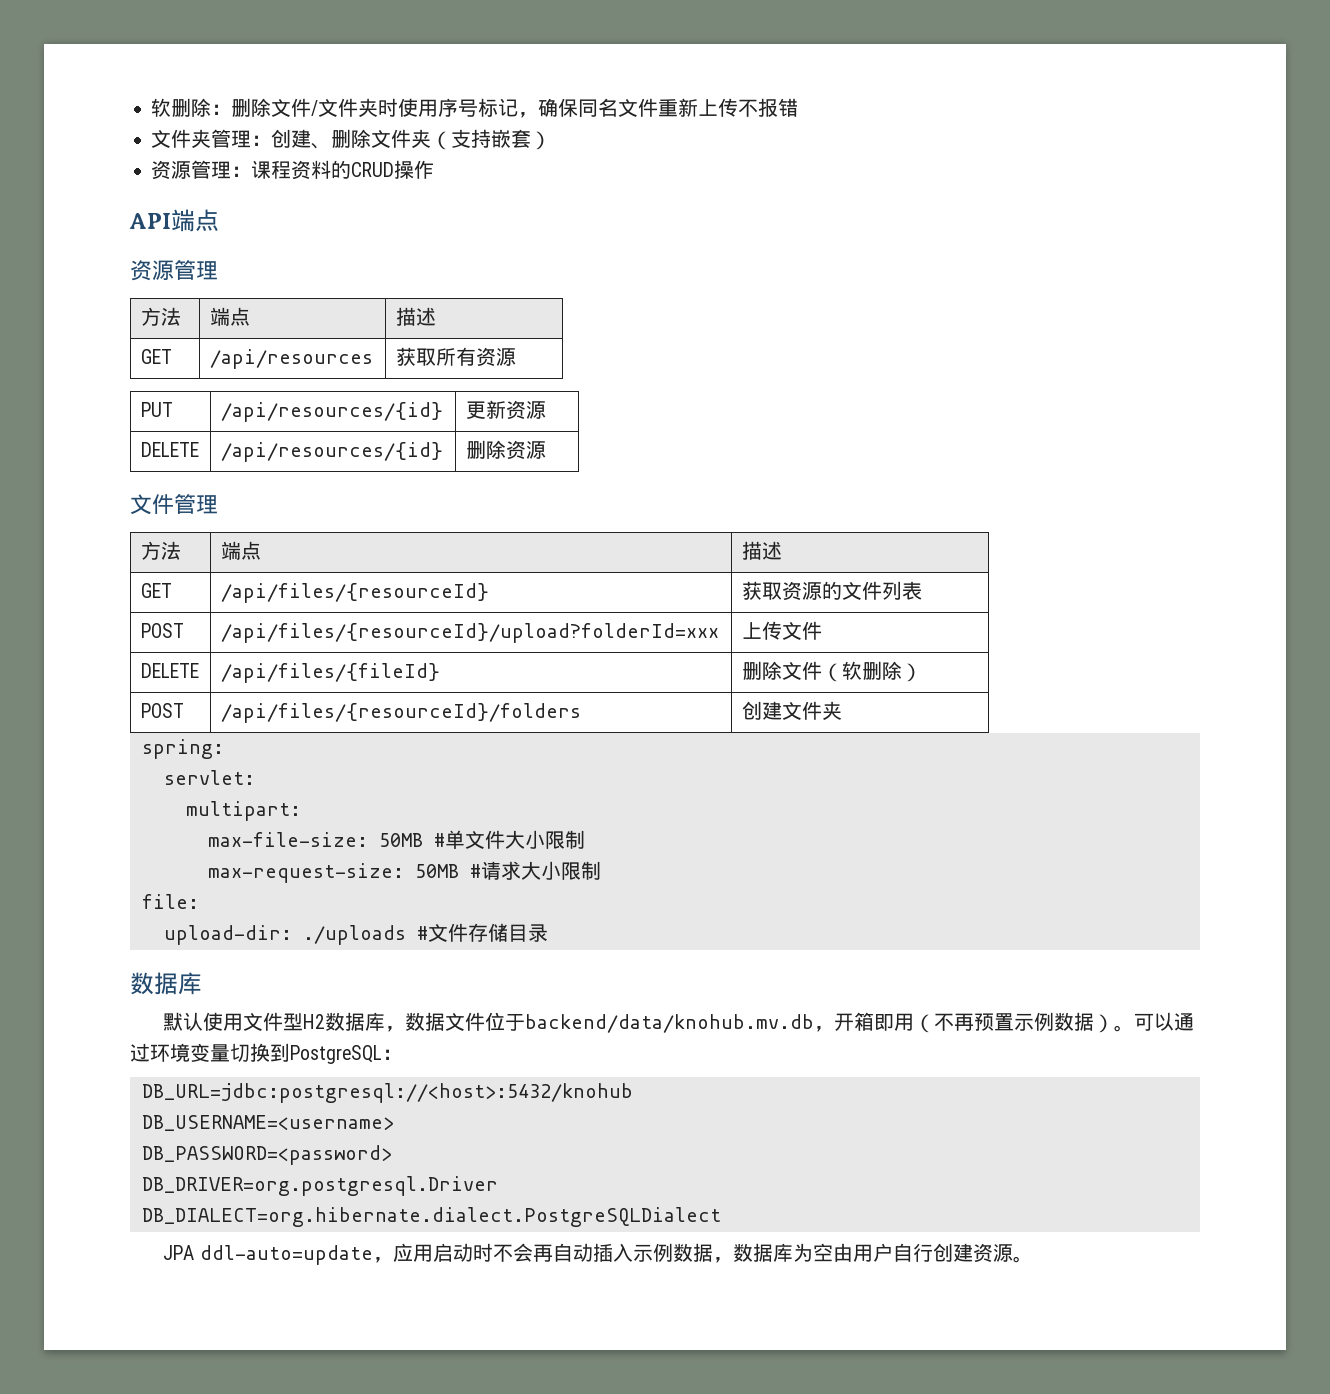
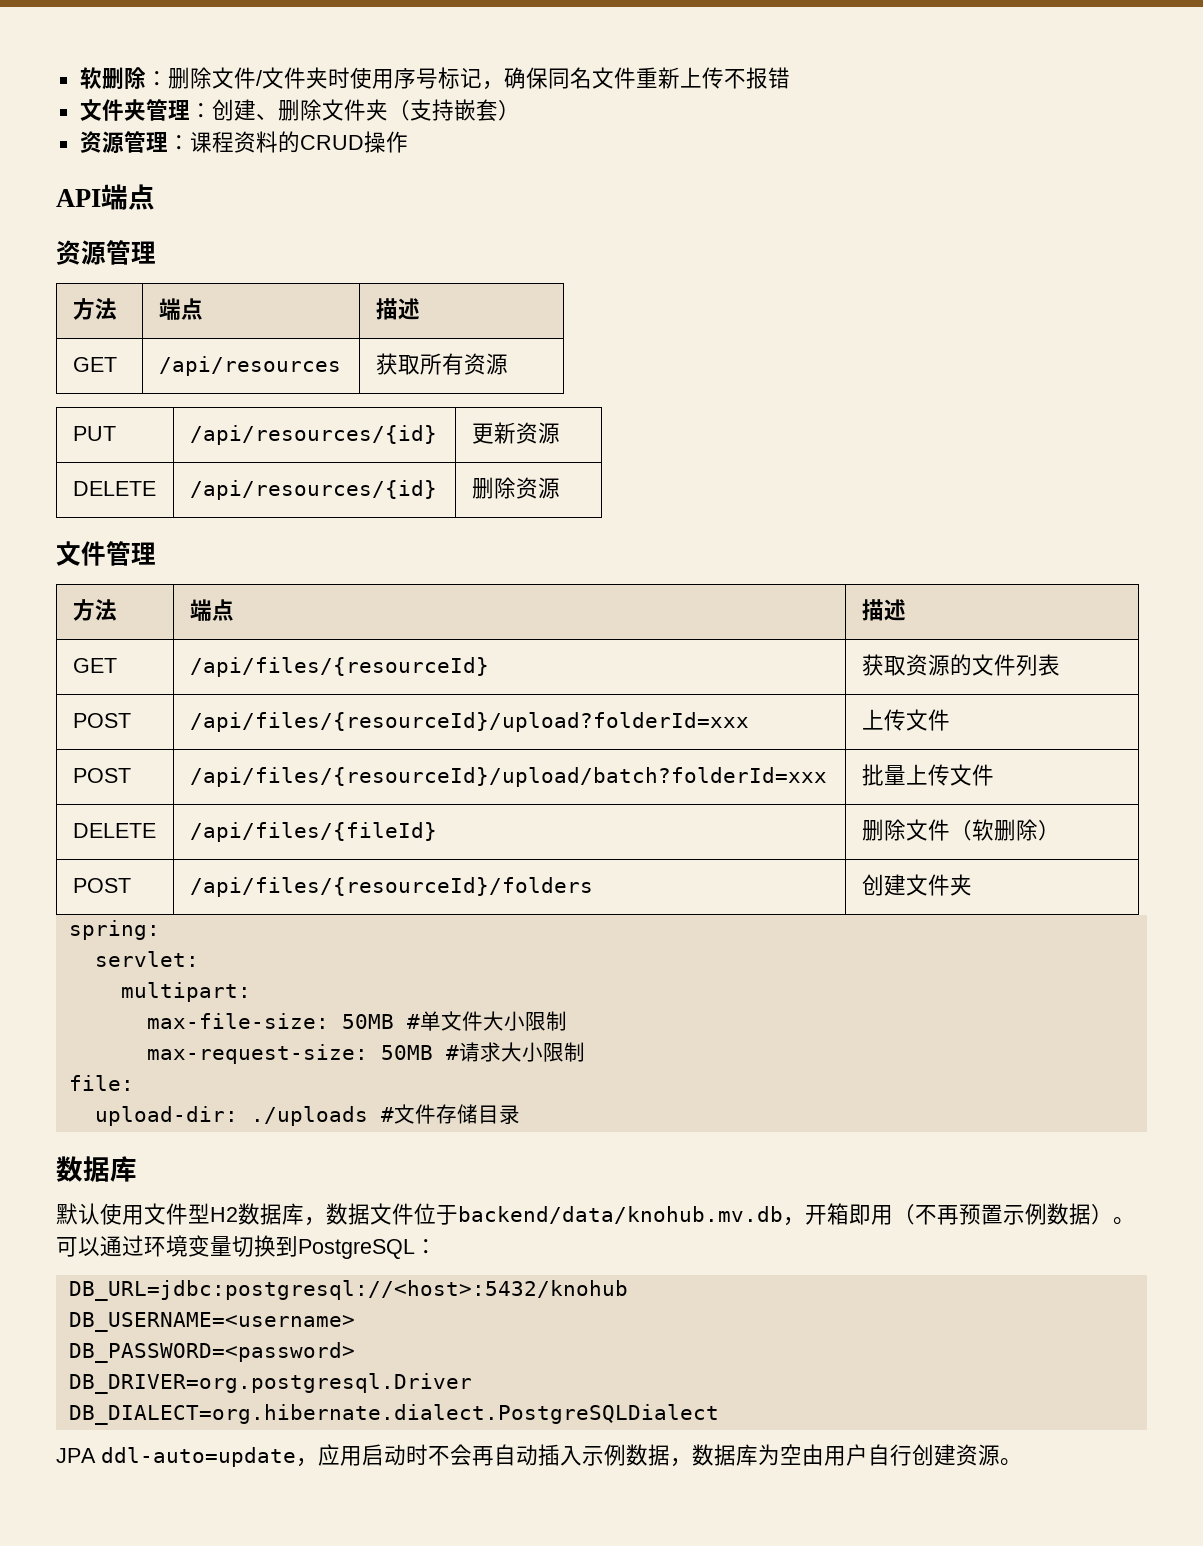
(822, 630) none -> [72,768,131,783] [189,767,827,787] [861,764,994,786] // POST | /api/files/{resourceId}/upload/batch?folderId=xxx | 批量上传文件

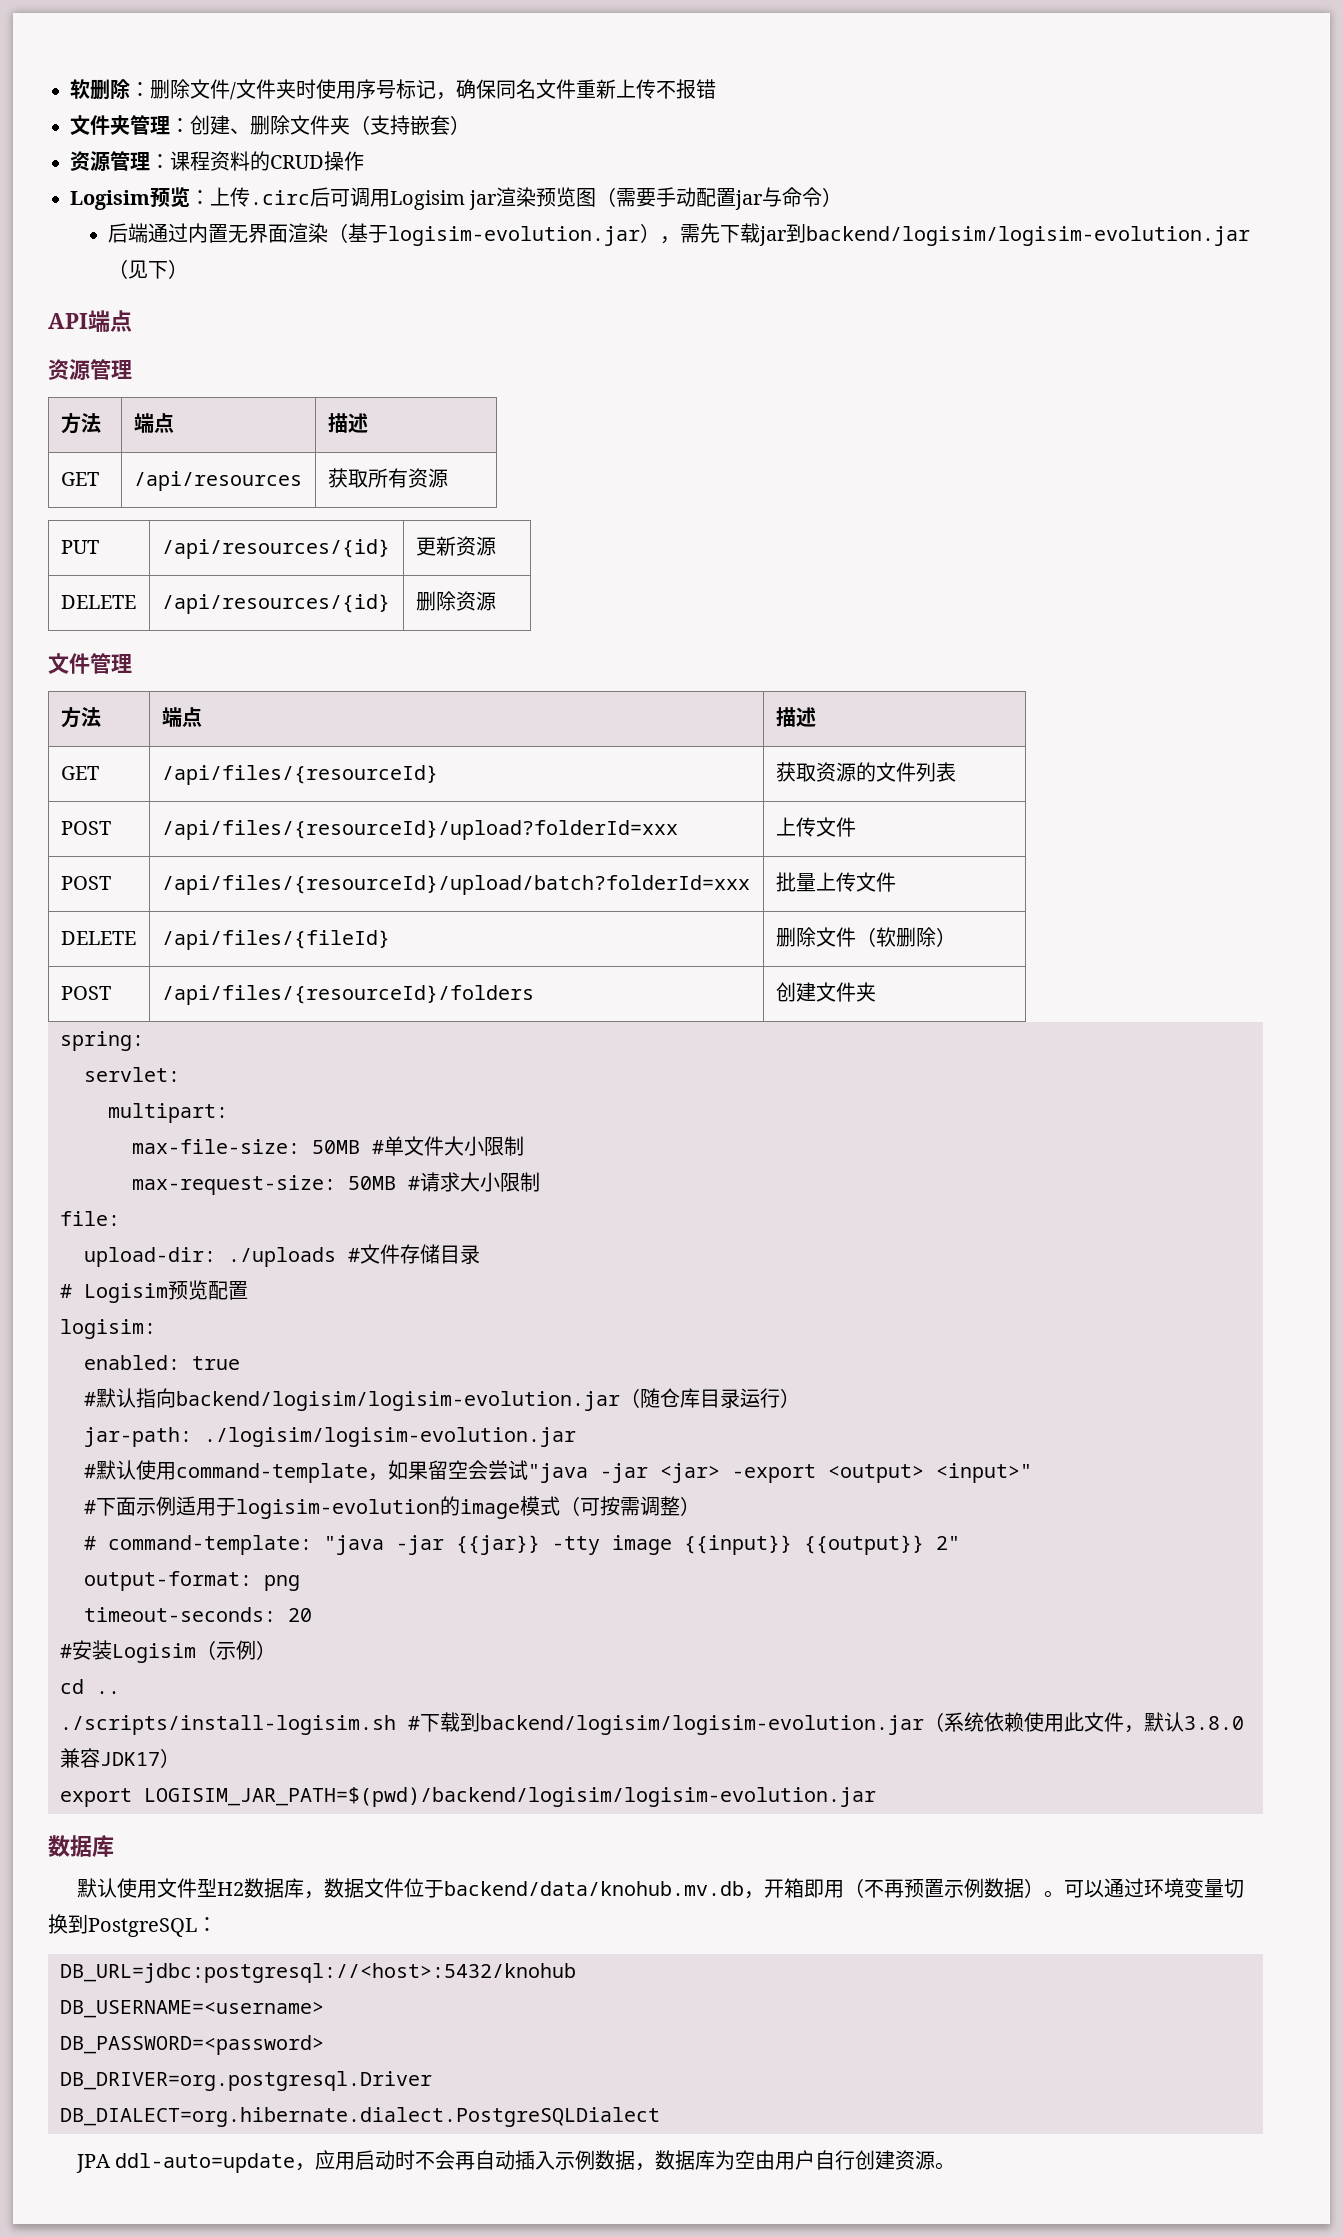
(408, 142) none -> [70,187,843,210] [107,223,1250,246] [107,259,188,279] // Logisim预览：上传.circ后可调用Logisim jar渲染预览图（需要手动配置jar与命令） // 后端通过内置无界面渲染（基于logisim-evolution.jar），需先下载jar到backend/logisim/logisim-evolution.jar（见下）
(520, 1114) none -> [60,1280,248,1303] [60,1319,156,1339] [84,1355,240,1370] [84,1388,800,1411] [84,1427,576,1447] [84,1460,1032,1483] [84,1496,700,1519] [84,1535,960,1555] [84,1571,300,1591] [84,1607,312,1622] [60,1640,276,1663] [60,1679,120,1694] [60,1712,1244,1735] [60,1748,180,1768] [60,1787,876,1807] // # Logisim预览配置 // logisim: // enabled: true // #默认指向backend/logisim/logisim-evolution.jar（随仓库目录运行） // jar-path: ./logisim/logisim-evolution.jar // #默认使用command-template，如果留空会尝试"java -jar <jar> -export <output> <input>" // #下面示例适用于logisim-evolution的image模式（可按需调整） // # command-template: "java -jar {{jar}} -tty image {{input}} {{output}} 2" // output-format: png // timeout-seconds: 20 // #安装Logisim（示例） // cd .. // ./scripts/install-logisim.sh #下载到backend/logisim/logisim-evolution.jar（系统依赖使用此文件，默认3.8.0兼容JDK17） // export LOGISIM_JAR_PATH=$(pwd)/backend/logisim/logisim-evolution.jar

